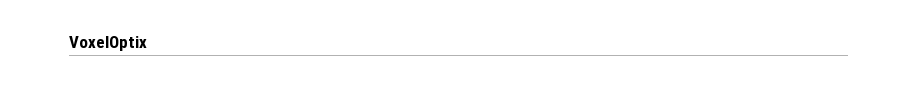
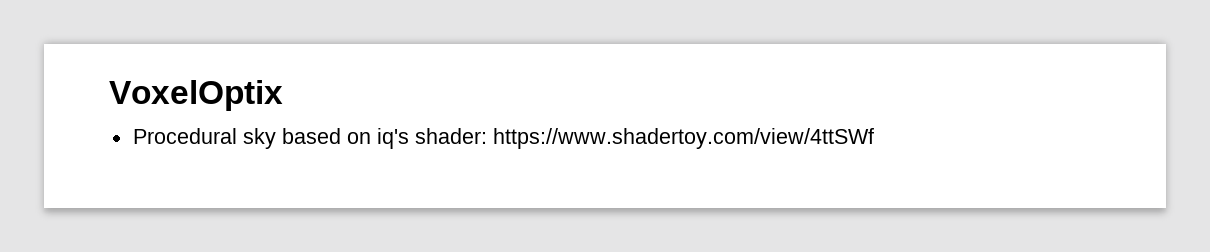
(147, 43) none -> [132,128,874,149] // Procedural sky based on iq's shader: https://www.shadertoy.com/view/4ttSWf

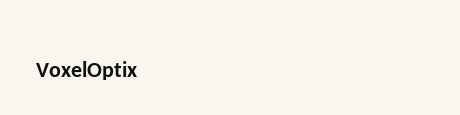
[132,128,874,149] // Procedural sky based on iq's shader: https://www.shadertoy.com/view/4ttSWf -> (137, 70) none

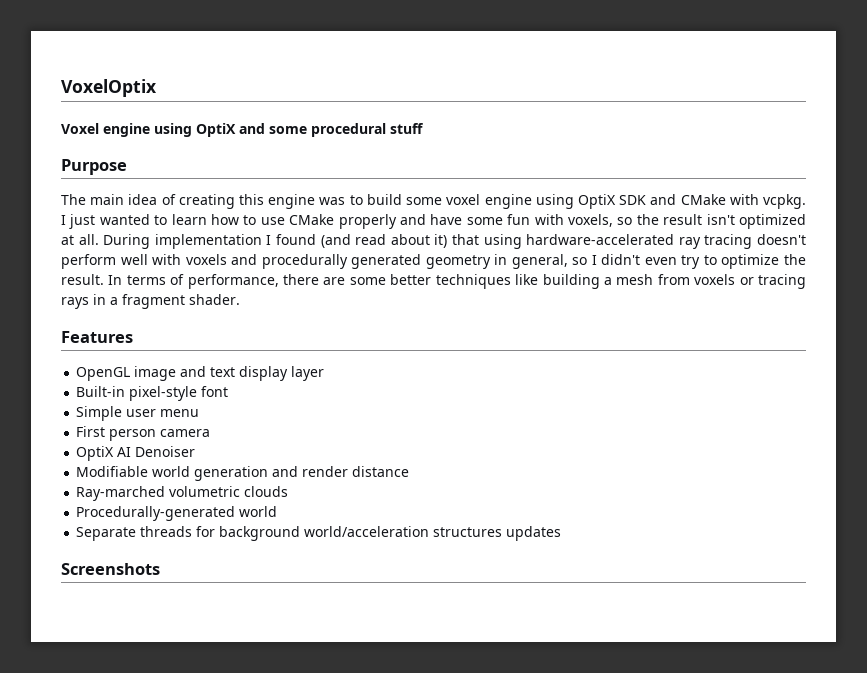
(137, 70) none -> [61,123,424,137] [61,159,127,175] [61,194,807,209] [61,214,806,229] [61,234,807,249] [61,254,806,269] [61,274,806,289] [61,294,240,309] [61,331,133,343] [76,366,325,381] [76,386,229,401] [76,406,200,421] [76,426,211,441] [76,446,196,461] [76,466,410,481] [76,486,289,501] [76,506,278,521] [76,526,562,541] [61,563,160,575] // Voxel engine using OptiX and some procedural stuff // Purpose // The main idea of creating this engine was to build some voxel engine using OptiX SDK and CMake with vcpkg. I just wanted to learn how to use CMake properly and have some fun with voxels, so the result isn't optimized at all. During implementation I found (and read about it) that using hardware-accelerated ray tracing doesn't perform well with voxels and procedurally generated geometry in general, so I didn't even try to optimize the result. In terms of performance, there are some better techniques like building a mesh from voxels or tracing rays in a fragment shader. // Features // OpenGL image and text display layer // Built-in pixel-style font // Simple user menu // First person camera // OptiX AI Denoiser // Modifiable world generation and render distance // Ray-marched volumetric clouds // Procedurally-generated world // Separate threads for background world/acceleration structures updates // Screenshots

